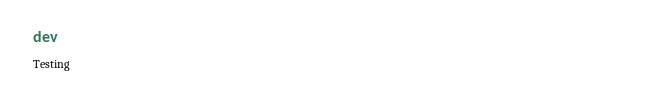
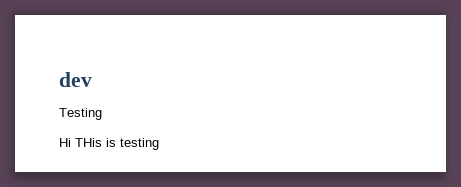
(70, 65) none -> [59,138,159,150] // Hi THis is testing

